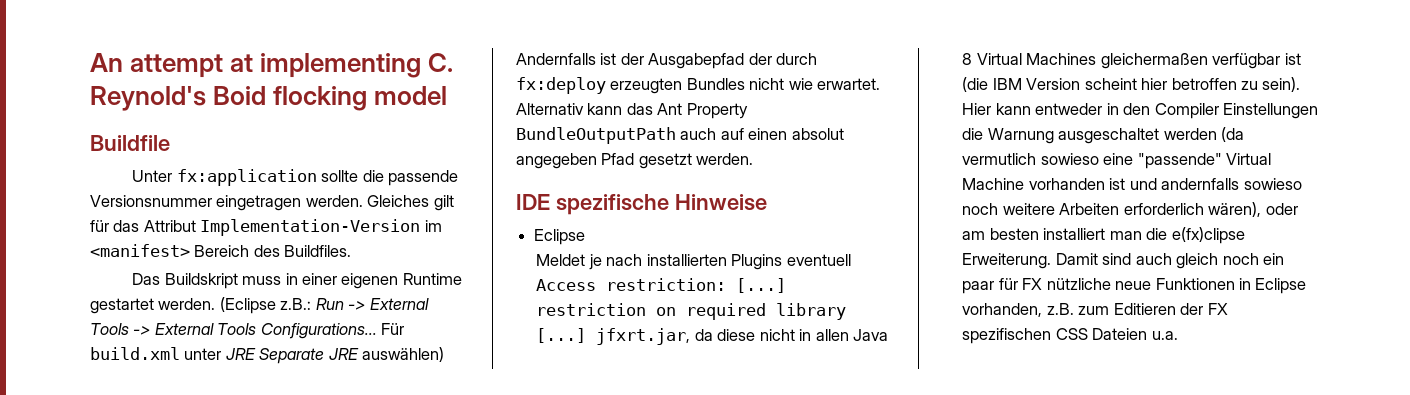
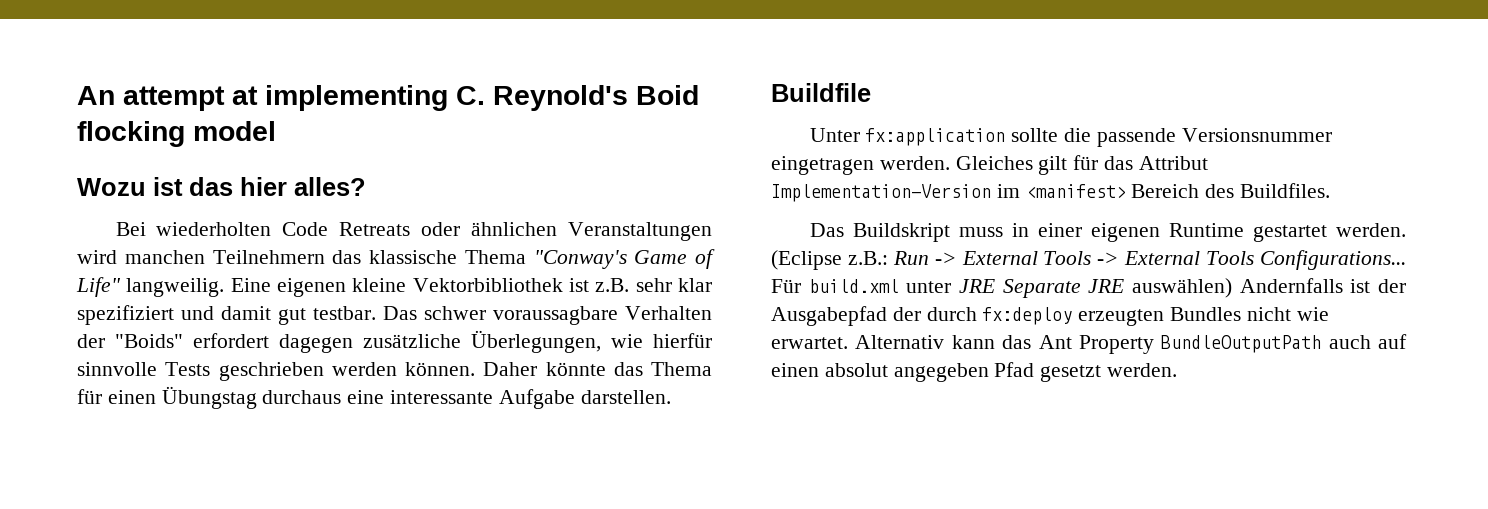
(448, 95) none -> [77,177,366,196] [115,222,712,241] [77,249,715,269] [76,277,712,297] [77,305,712,325] [77,330,712,353] [77,362,712,381] [77,386,671,409] // Wozu ist das hier alles? // Bei wiederholten Code Retreats oder ähnlichen Veranstaltungen wird manchen Teilnehmern das klassische Thema "Conway's Game of Life" langweilig. Eine eigenen kleine Vektorbibliothek ist z.B. sehr klar spezifiziert und damit gut testbar. Das schwer voraussagbare Verhalten der "Boids" erfordert dagegen zusätzliche Überlegungen, wie hierfür sinnvolle Tests geschrieben werden können. Daher könnte das Thema für einen Übungstag durchaus eine interessante Aufgabe darstellen.
[516,194,767,215] [534,229,586,245] [536,254,851,270] [536,278,787,293] [536,303,847,320] [536,328,889,345] [962,53,1301,69] [962,77,1301,92] [962,103,1319,119] [962,127,1245,144] [962,153,1272,169] [962,178,1302,190] [962,202,1298,217] [962,227,1245,244] [962,253,1285,269] [962,278,1307,294] [962,303,1228,317] [962,328,1178,344] // IDE spezifische Hinweise // Eclipse // Meldet je nach installierten Plugins eventuell Access restriction: [...] restriction on required library [...] jfxrt.jar, da diese nicht in allen Java 8 Virtual Machines gleichermaßen verfügbar ist (die IBM Version scheint hier betroffen zu sein). Hier kann entweder in den Compiler Einstellungen die Warnung ausgeschaltet werden (da vermutlich sowieso eine "passende" Virtual Machine vorhanden ist und andernfalls sowieso noch weitere Arbeiten erforderlich wären), oder am besten installiert man die e(fx)clipse Erweiterung. Damit sind auch gleich noch ein paar für FX nützliche neue Funktionen in Eclipse vorhanden, z.B. zum Editieren der FX spezifischen CSS Dateien u.a. -> (1178, 370) none

